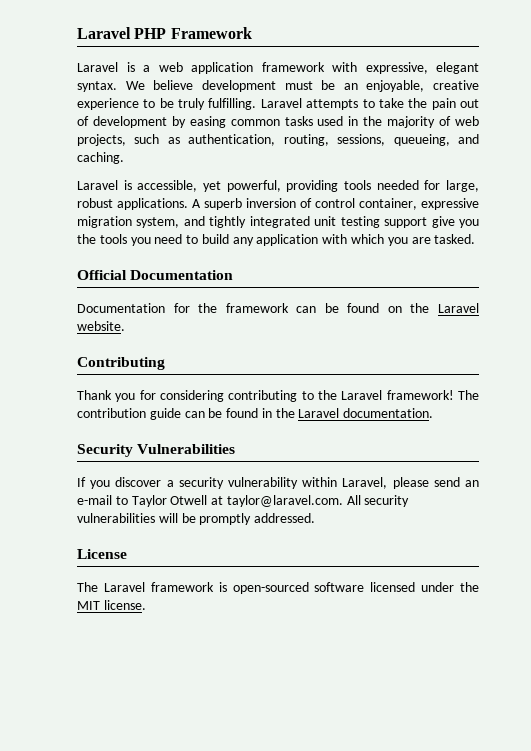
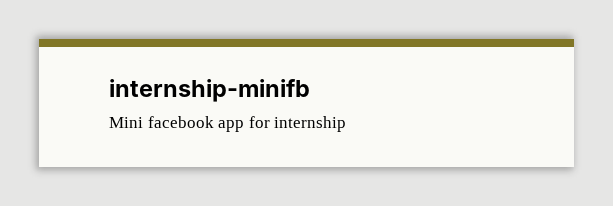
[77,27,252,39] [77,62,479,74] [77,80,479,92] [77,98,480,110] [77,116,479,128] [77,134,479,146] [77,152,124,164] [77,180,480,192] [77,198,479,210] [77,216,480,228] [77,234,476,246] [77,270,234,280] [77,303,479,313] [77,321,125,331] [77,357,165,370] [77,390,479,402] [77,408,434,420] [77,444,236,457] [77,477,479,489] [77,495,410,507] [77,513,316,525] [77,549,127,559] [77,582,479,594] [77,600,146,610] Laravel PHP Framework // Laravel is a web application framework with expressive, elegant syntax. We believe development must be an enjoyable, creative experience to be truly fulfilling. Laravel attempts to take the pain out of development by easing common tasks used in the majority of web projects, such as authentication, routing, sessions, queueing, and caching. // Laravel is accessible, yet powerful, providing tools needed for large, robust applications. A superb inversion of control container, expressive migration system, and tightly integrated unit testing support give you the tools you need to build any application with which you are tasked. // Official Documentation // Documentation for the framework can be found on the Laravel website. // Contributing // Thank you for considering contributing to the Laravel framework! The contribution guide can be found in the Laravel documentation. // Security Vulnerabilities // If you discover a security vulnerability within Laravel, please send an e-mail to Taylor Otwell at taylor@laravel.com. All security vulnerabilities will be promptly addressed. // License // The Laravel framework is open-sourced software licensed under the MIT license. -> [109,79,310,102] [109,116,347,132] internship-minifb // Mini facebook app for internship

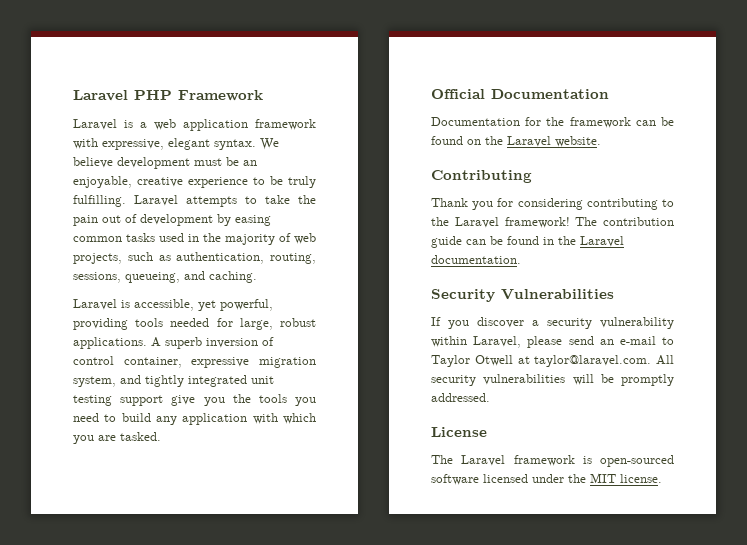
[109,79,310,102] [109,116,347,132] internship-minifb // Mini facebook app for internship -> [73,90,263,101] [73,119,316,131] [73,138,279,150] [73,157,257,169] [73,176,316,188] [73,195,316,207] [73,214,271,226] [73,233,316,245] [73,252,316,264] [73,271,257,283] [73,299,273,311] [73,318,316,330] [73,337,274,349] [73,356,316,368] [73,375,274,387] [73,394,316,406] [73,413,316,425] [73,432,161,444] [431,89,609,99] [431,117,674,128] [431,136,601,147] [431,170,532,183] [431,198,674,210] [431,217,674,228] [431,236,624,248] [431,255,521,264] [431,289,614,302] [431,317,674,329] [431,336,674,348] [431,355,674,367] [431,374,674,386] [431,393,490,402] [431,427,487,437] [431,455,674,467] [431,473,662,485] Laravel PHP Framework // Laravel is a web application framework with expressive, elegant syntax. We believe development must be an enjoyable, creative experience to be truly fulfilling. Laravel attempts to take the pain out of development by easing common tasks used in the majority of web projects, such as authentication, routing, sessions, queueing, and caching. // Laravel is accessible, yet powerful, providing tools needed for large, robust applications. A superb inversion of control container, expressive migration system, and tightly integrated unit testing support give you the tools you need to build any application with which you are tasked. // Official Documentation // Documentation for the framework can be found on the Laravel website. // Contributing // Thank you for considering contributing to the Laravel framework! The contribution guide can be found in the Laravel documentation. // Security Vulnerabilities // If you discover a security vulnerability within Laravel, please send an e-mail to Taylor Otwell at taylor@laravel.com. All security vulnerabilities will be promptly addressed. // License // The Laravel framework is open-sourced software licensed under the MIT license.

